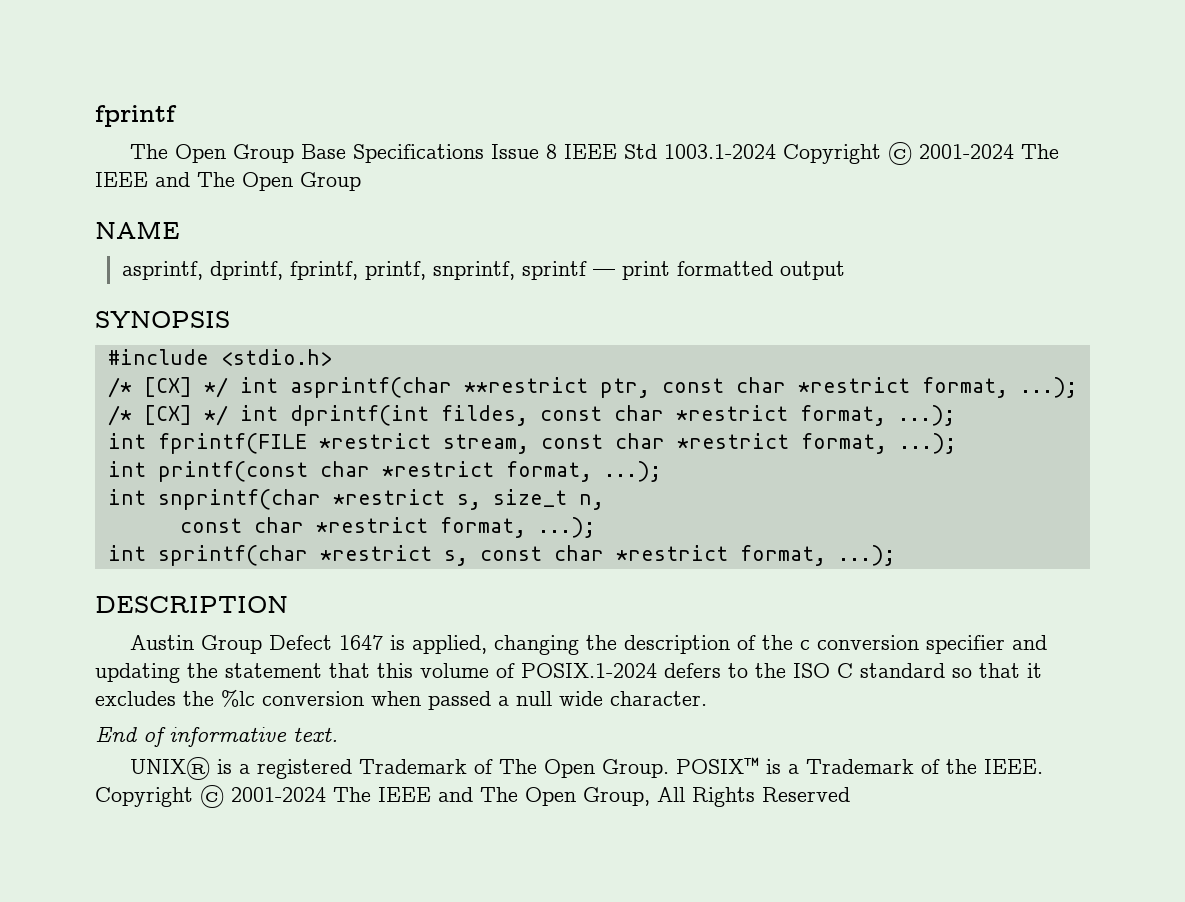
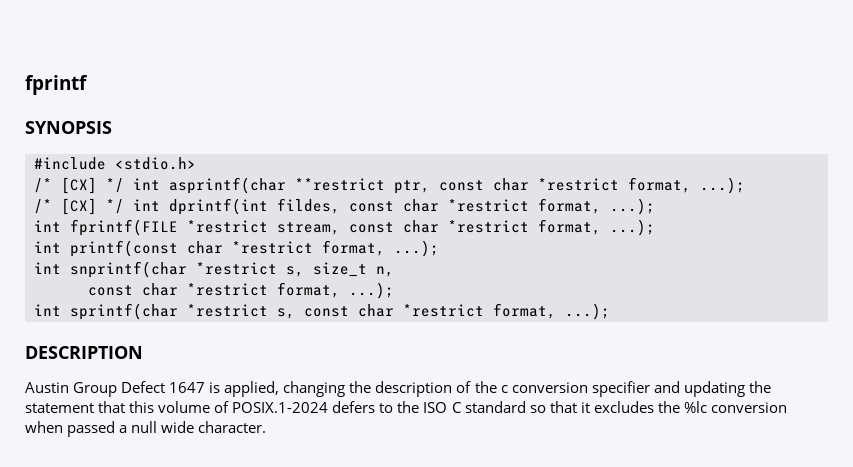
[130,142,1060,165] [95,172,361,191] [95,221,180,239] [121,261,845,280] // The Open Group Base Specifications Issue 8 IEEE Std 1003.1-2024 Copyright © 2001-2024 The IEEE and The Open Group // NAME // asprintf, dprintf, fprintf, printf, snprintf, sprintf — print formatted output -> (88, 85) none
[95,727,338,747] [130,757,1044,780] [95,785,850,808] // End of informative text. // UNIX® is a registered Trademark of The Open Group. POSIX™ is a Trademark of the IEEE. Copyright © 2001-2024 The IEEE and The Open Group, All Rights Reserved -> (267, 427) none

